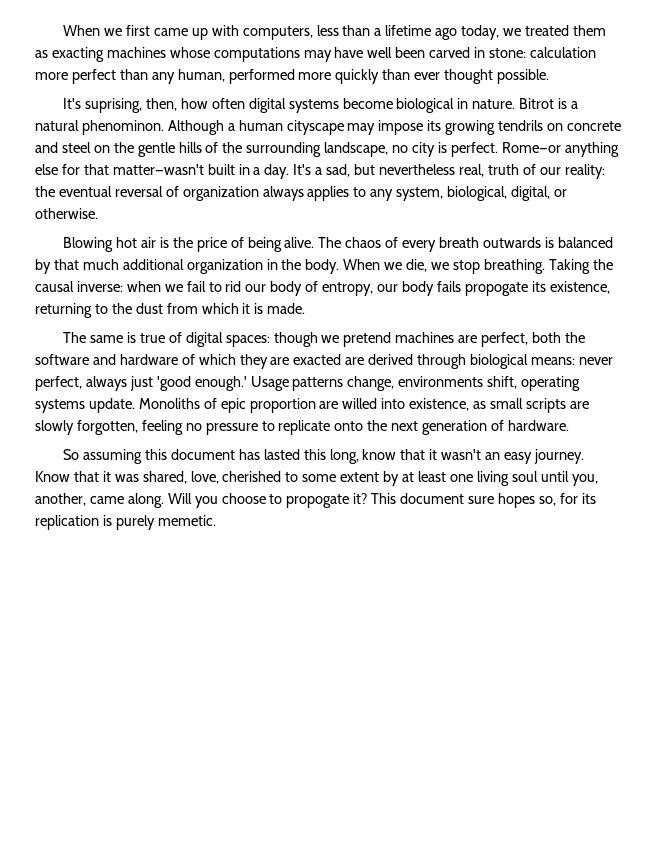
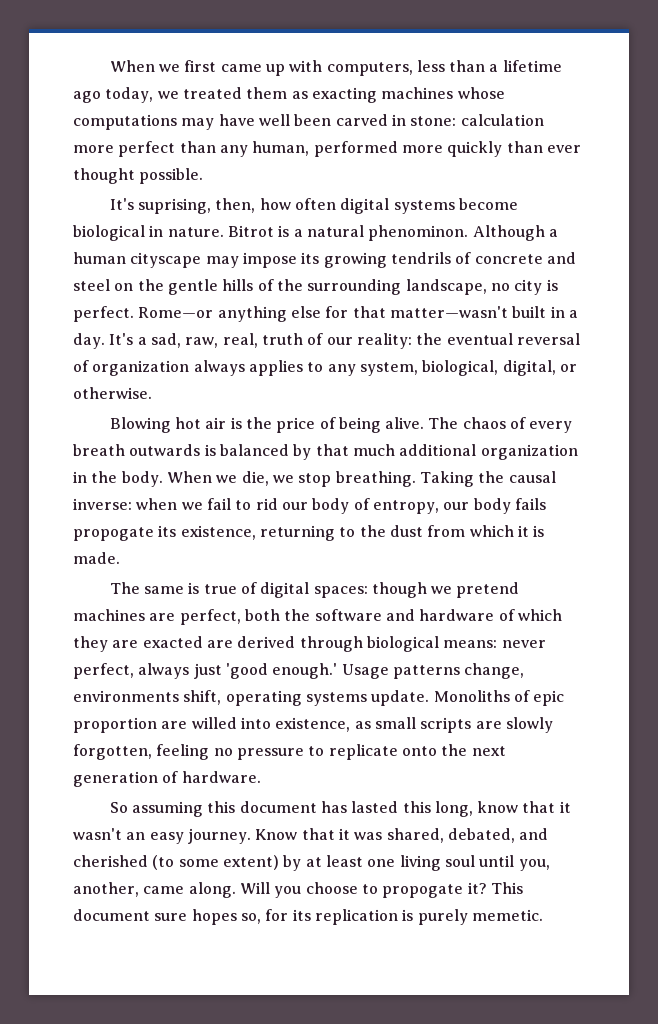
[547,123,564,131] on -> [455,252,472,264] of
[354,164,455,175] but nevertheless -> [185,337,219,348] raw,
[190,471,380,484] love, cherished to some extent -> [447,828,549,843] [73,855,279,870] debated, and cherished (to some extent)

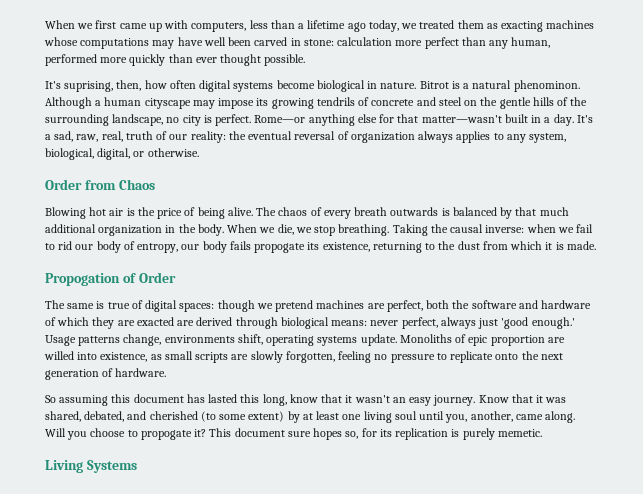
(152, 393) none -> [45,179,155,190] // Order from Chaos
(120, 558) none -> [45,272,176,286] // Propogation of Order
(543, 915) none -> [45,460,137,473] // Living Systems

